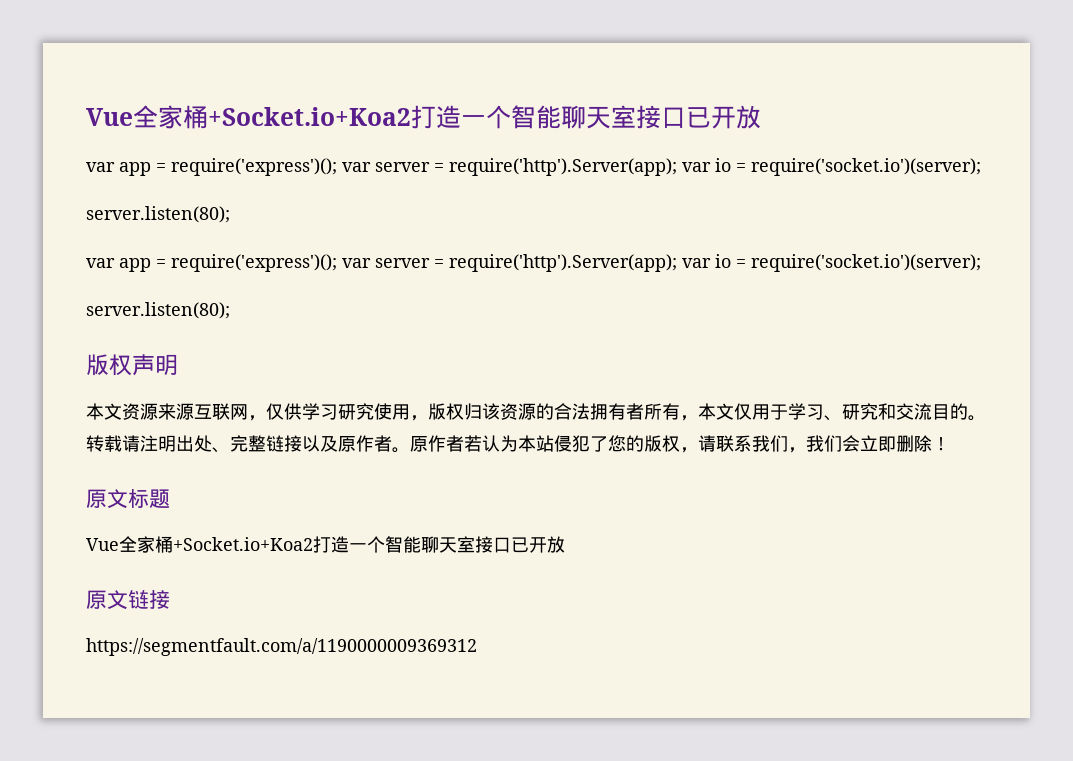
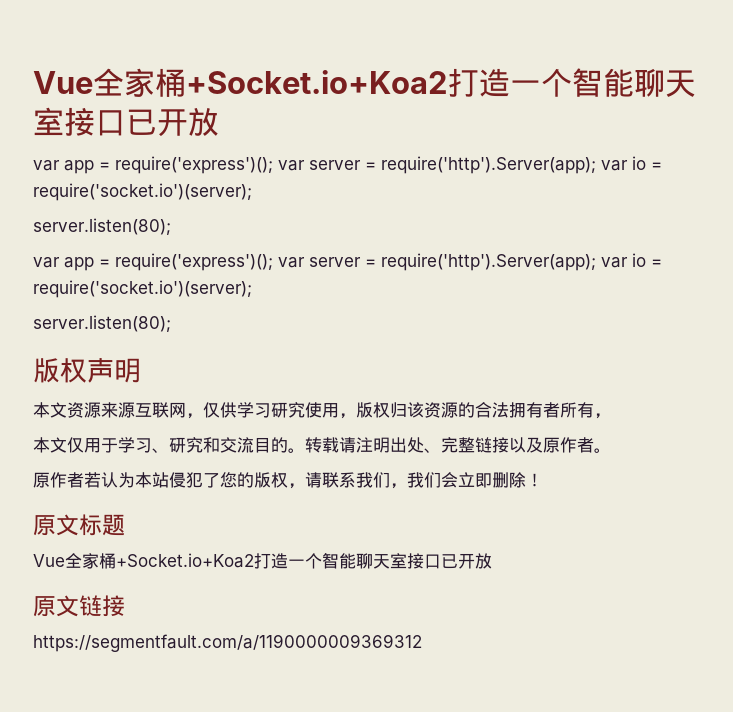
(698, 418) none -> (611, 416) //
(410, 450) none -> (611, 450) //

